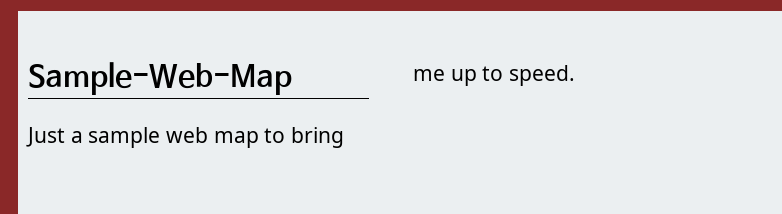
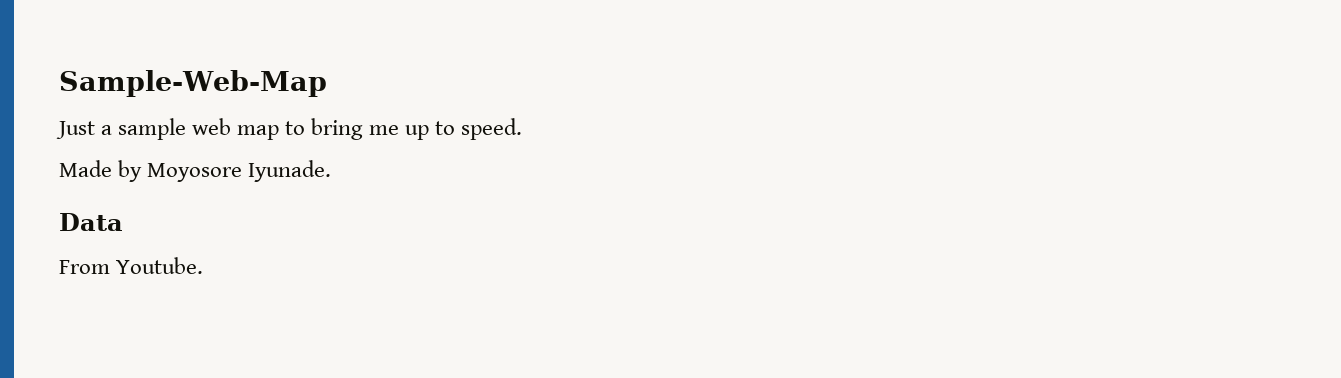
(576, 75) none -> [59,160,332,182] [59,213,123,231] [59,257,204,274] // Made by Moyosore Iyunade. // Data // From Youtube.

